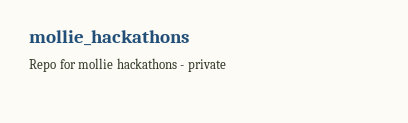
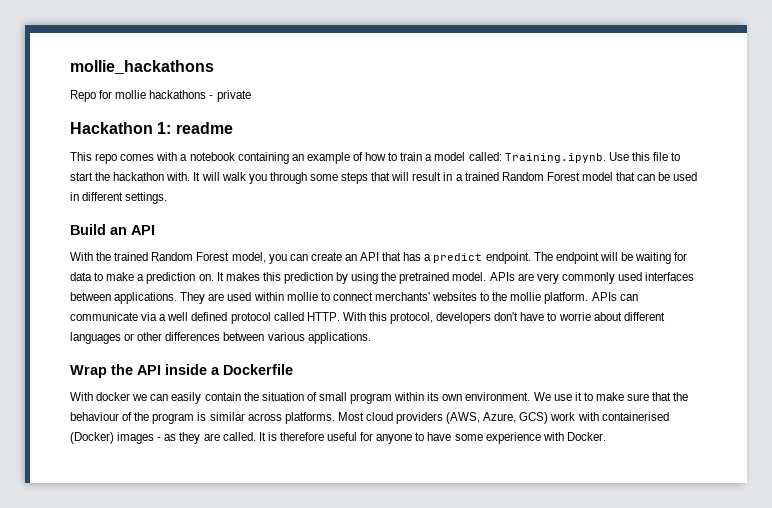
(226, 65) none -> [70,122,233,134] [70,152,681,164] [70,172,698,184] [70,192,168,204] [70,224,155,235] [70,252,688,264] [70,272,695,284] [70,292,638,304] [70,312,665,324] [70,332,371,344] [70,364,293,378] [70,392,689,404] [70,412,669,424] [70,432,606,444] // Hackathon 1: readme // This repo comes with a notebook containing an example of how to train a model called: Training.ipynb. Use this file to start the hackathon with. It will walk you through some steps that will result in a trained Random Forest model that can be used in different settings. // Build an API // With the trained Random Forest model, you can create an API that has a predict endpoint. The endpoint will be waiting for data to make a prediction on. It makes this prediction by using the pretrained model. APIs are very commonly used interfaces between applications. They are used within mollie to connect merchants' websites to the mollie platform. APIs can communicate via a well defined protocol called HTTP. With this protocol, developers don't have to worrie about different languages or other differences between various applications. // Wrap the API inside a Dockerfile // With docker we can easily contain the situation of small program within its own environment. We use it to make sure that the behaviour of the program is similar across platforms. Most cloud providers (AWS, Azure, GCS) work with containerised (Docker) images - as they are called. It is therefore useful for anyone to have some experience with Docker.

